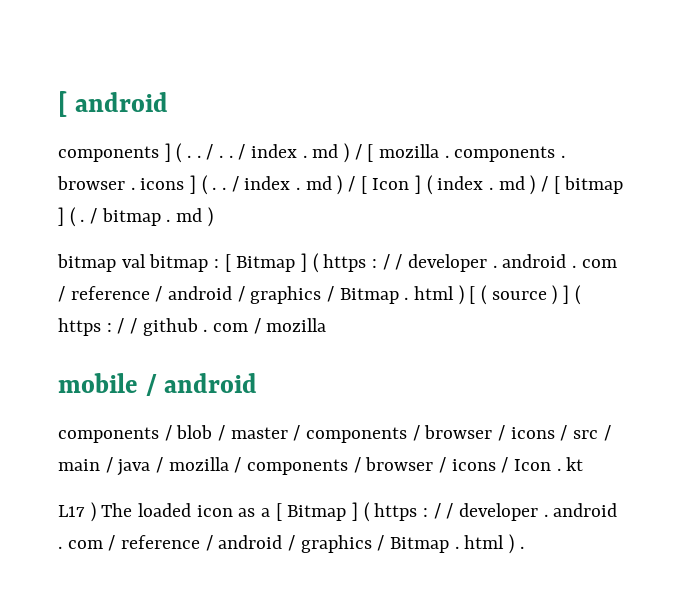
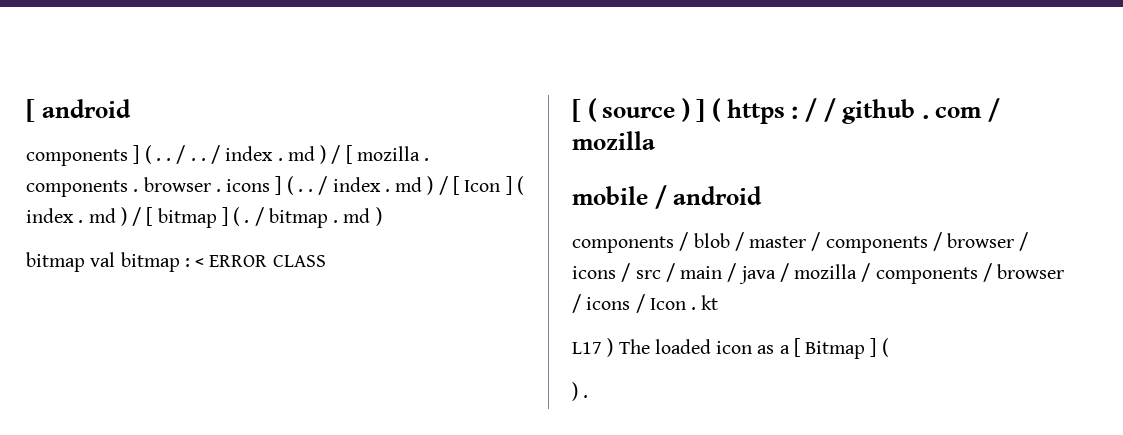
[224,253,617,273] [58,285,464,305] [ Bitmap ] ( https : / / developer . android . com / reference / android / graphics / Bitmap . html ) -> [195,255,326,267] < ERROR CLASS //
[374,503,618,521] [58,535,505,553] https : / / developer . android . com / reference / android / graphics / Bitmap . html -> (889, 347) //

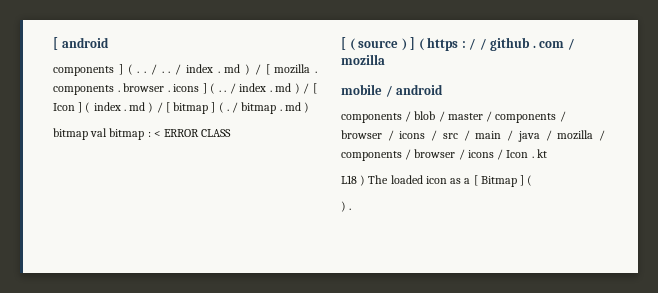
[572,342,602,354] L17 -> [341,175,357,184] L18

